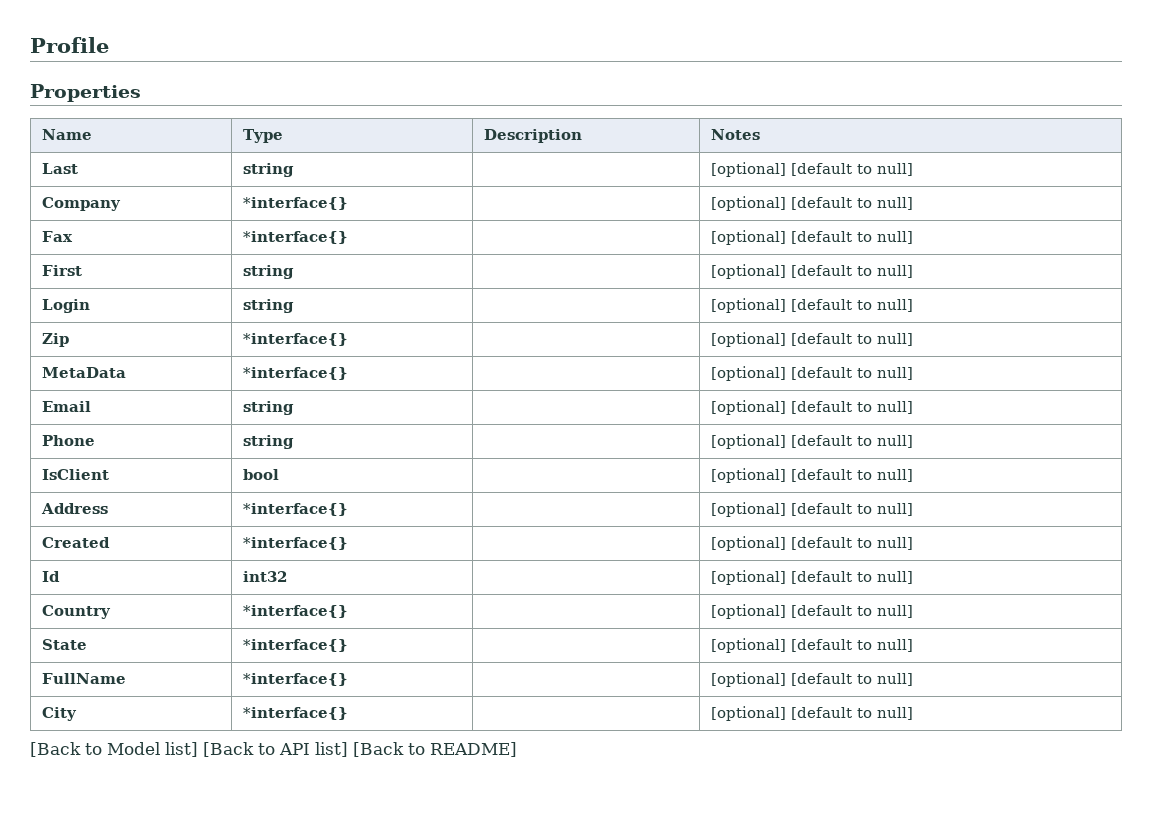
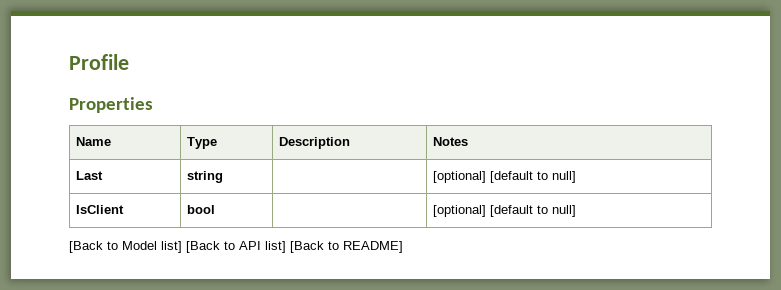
[42,197,122,211] [243,197,349,210] [711,196,914,211] [42,231,74,242] [243,231,349,244] [711,230,914,245] [42,265,83,276] [243,265,295,279] [711,264,914,279] [42,299,91,313] [243,299,295,313] [711,298,914,313] [42,333,70,347] [243,333,349,346] [711,332,914,347] [42,367,127,378] [243,367,349,380] [711,366,914,381] [42,401,92,412] [243,401,295,415] [711,400,914,415] [42,435,96,446] [243,435,295,449] [711,434,914,449] // Company | *interface{} | | [optional] [default to null] // Fax | *interface{} | | [optional] [default to null] // First | string | | [optional] [default to null] // Login | string | | [optional] [default to null] // Zip | *interface{} | | [optional] [default to null] // MetaData | *interface{} | | [optional] [default to null] // Email | string | | [optional] [default to null] // Phone | string | | [optional] [default to null] -> (577, 177) none
[41,503,109,514] [243,503,349,516] [711,502,914,517] [42,537,111,548] [243,537,349,550] [711,536,914,551] [42,571,61,582] [243,571,288,582] [711,570,914,585] [42,605,112,619] [243,605,349,618] [711,604,914,619] [42,639,88,650] [243,639,349,652] [711,638,914,653] [42,673,127,684] [243,673,349,686] [711,672,914,687] [42,707,78,721] [243,707,349,720] [711,706,914,721] // Address | *interface{} | | [optional] [default to null] // Created | *interface{} | | [optional] [default to null] // Id | int32 | | [optional] [default to null] // Country | *interface{} | | [optional] [default to null] // State | *interface{} | | [optional] [default to null] // FullName | *interface{} | | [optional] [default to null] // City | *interface{} | | [optional] [default to null] -> (577, 211) none

